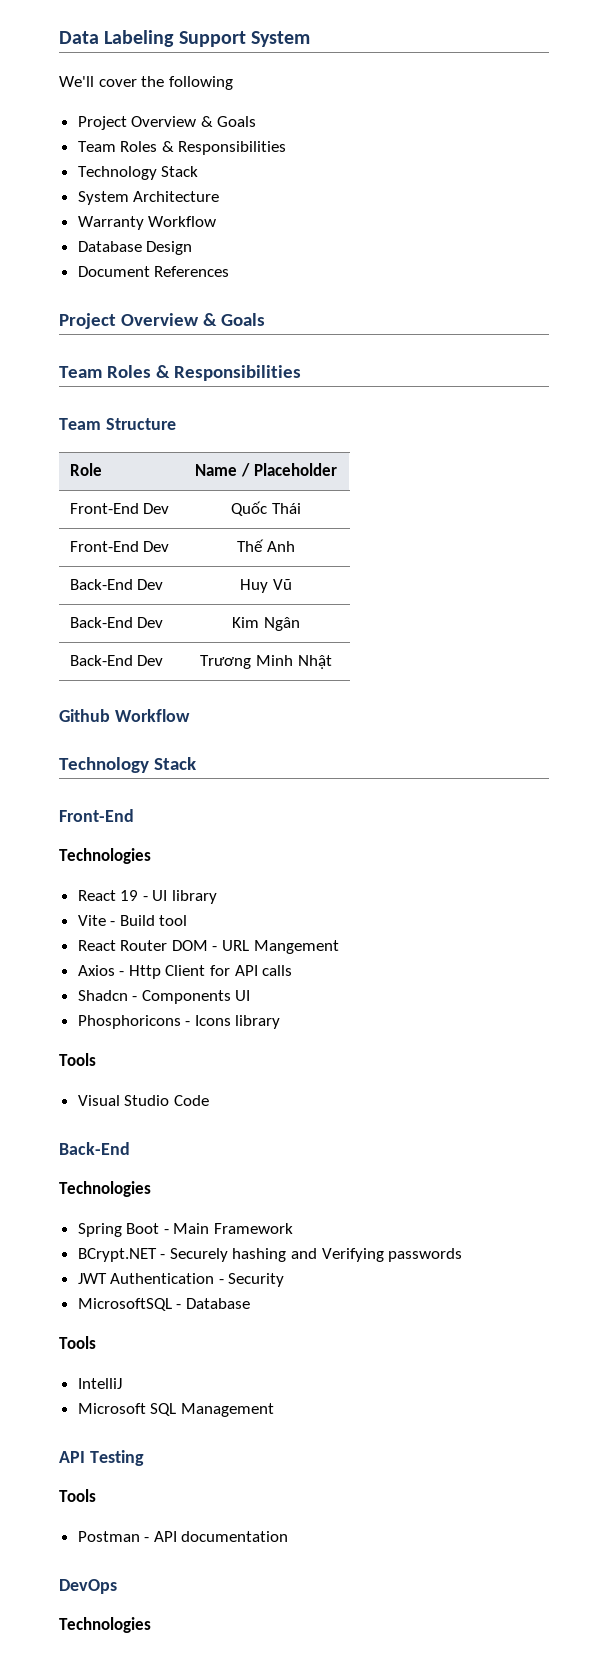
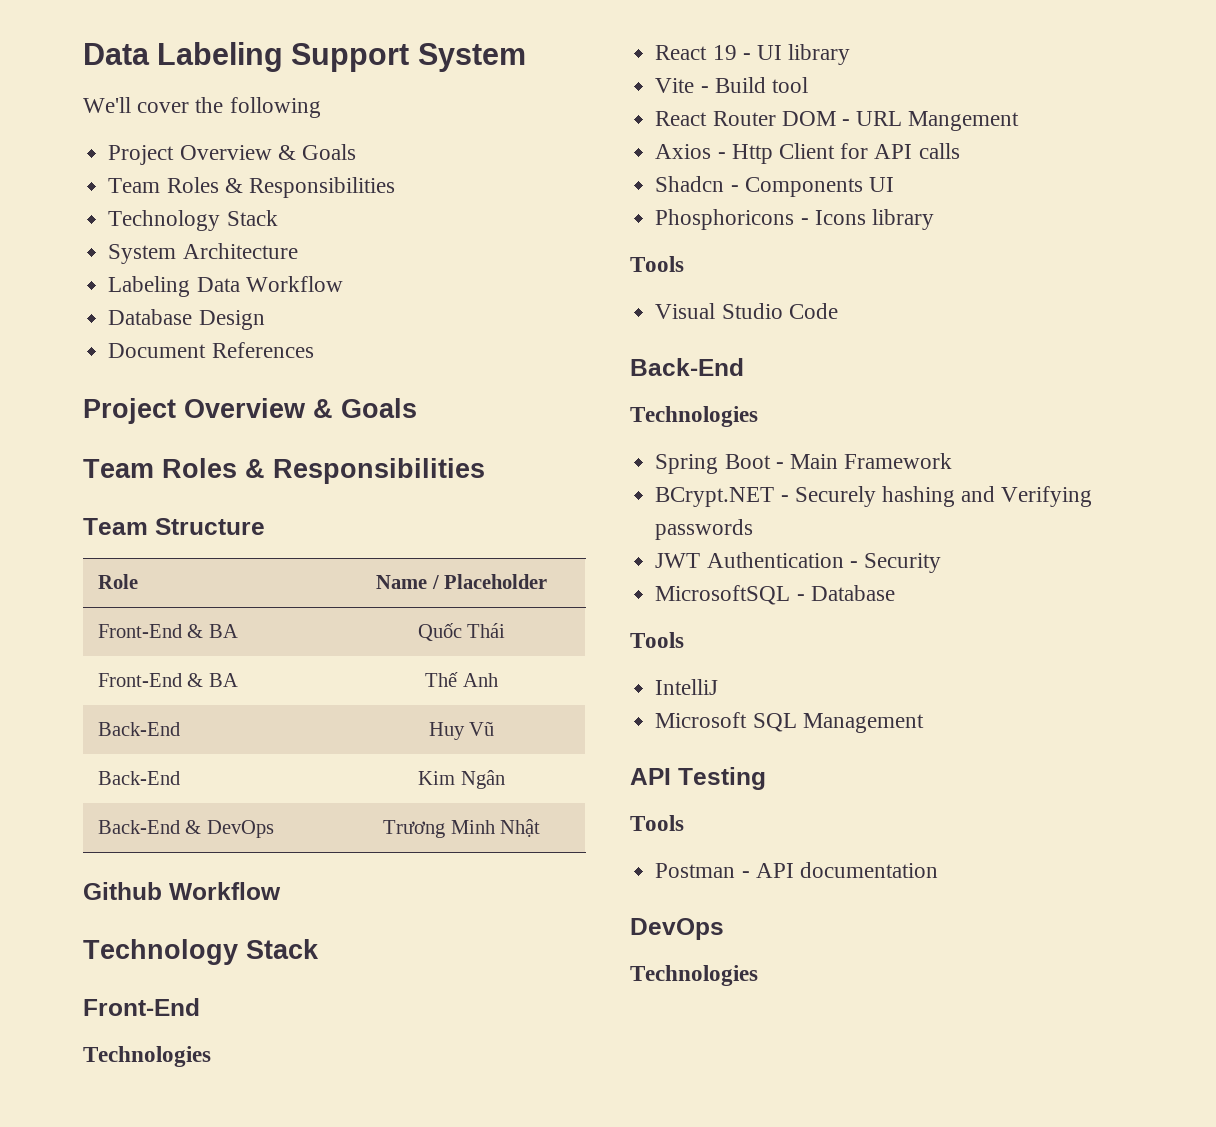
[77,216,144,230] Warranty -> [108,276,240,297] Labeling Data
[143,503,170,514] Dev -> [187,624,238,638] & BA
[143,541,170,552] Dev -> [187,673,238,687] & BA
[137,579,164,590] Dev -> (180, 729) none
[137,617,164,628] Dev -> (180, 778) none
[137,655,164,666] Dev -> [185,820,274,838] & DevOps

